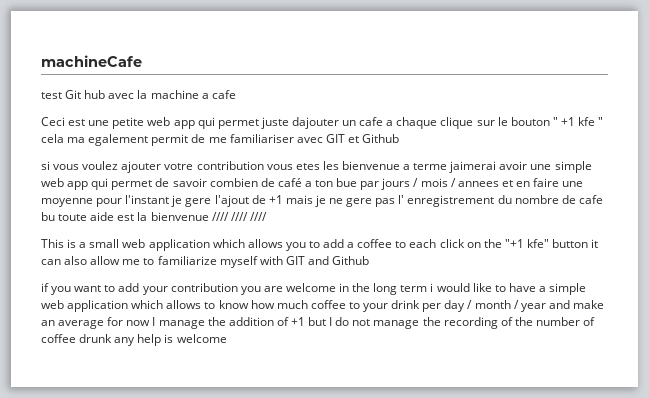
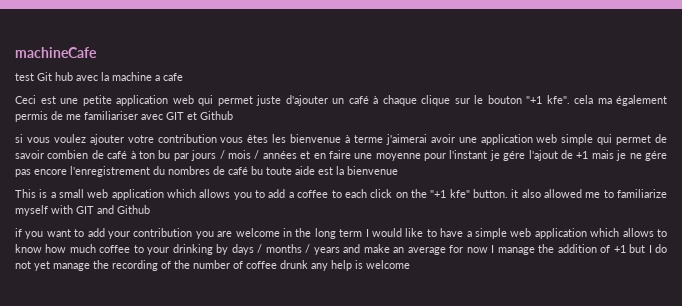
[147,117,195,129] web app -> [116,95,194,106] application web
[291,117,394,129] dajouter un cafe a -> [285,95,378,106] d'ajouter un café à
[552,117,604,126] [41,134,189,146] " +1 kfe " cela ma egalement permit -> [526,95,667,106] [15,111,48,122] "+1 kfe". cela ma également permis
[295,163,320,170] etes -> [247,135,269,143] êtes
[403,161,592,173] [41,178,89,190] a terme jaimerai avoir une simple web app -> [345,134,594,145] à terme j'aimerai avoir une application web simple
[304,178,358,187] a ton bue -> [130,150,171,159] à ton bu
[457,181,499,187] annees -> [262,151,297,159] années
[185,198,212,207] gere -> [503,151,526,161] gére
[346,195,603,207] gere pas l' enregistrement du nombre de cafe -> [645,151,667,161] [15,166,248,177] gére pas encore l'enregistrement du nombres de café
[211,212,267,221] //// //// //// -> (398, 170) none
[552,239,599,248] [41,256,121,265] button it can also allow -> [472,189,582,198] button. it also allowed
[430,283,434,292] i -> [365,229,369,237] I
[391,300,546,312] drink per day / month / year -> [172,244,340,255] drinking by days / months / years
(371, 322) none -> [34,261,50,271] yet

